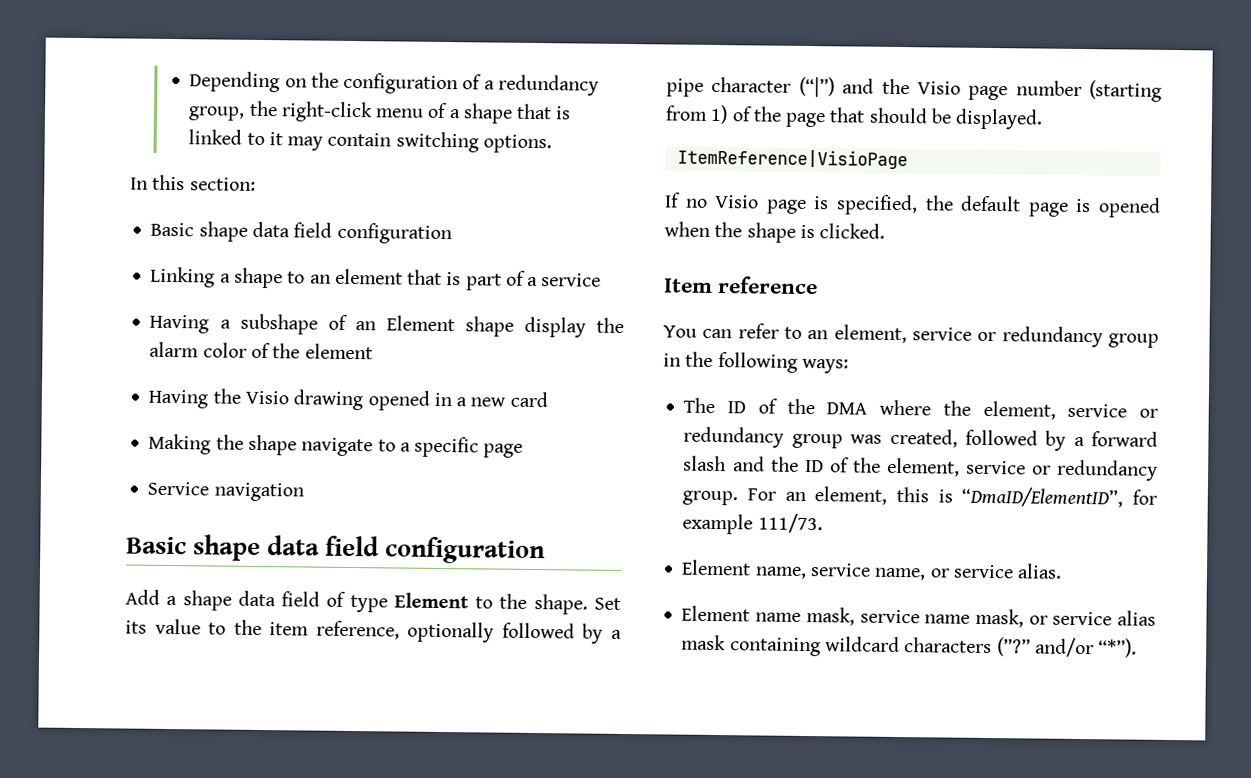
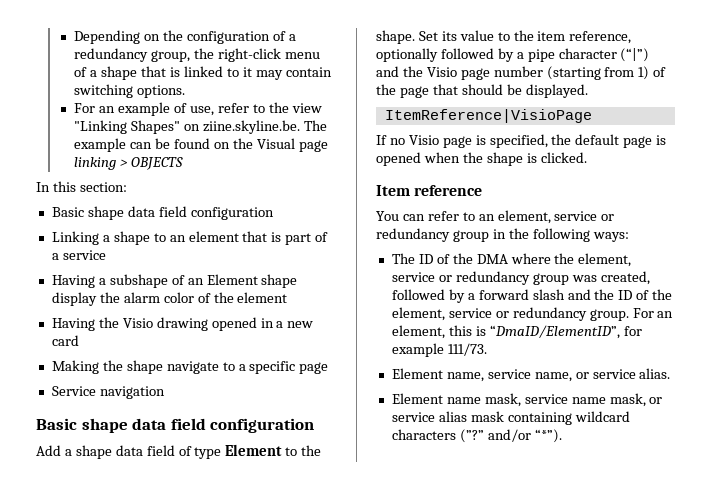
(552, 144) none -> [74,102,322,116] [74,120,327,134] [74,138,328,152] [74,157,184,170] // For an example of use, refer to the view "Linking Shapes" on ziine.skyline.be. The example can be found on the Visual page linking > OBJECTS

